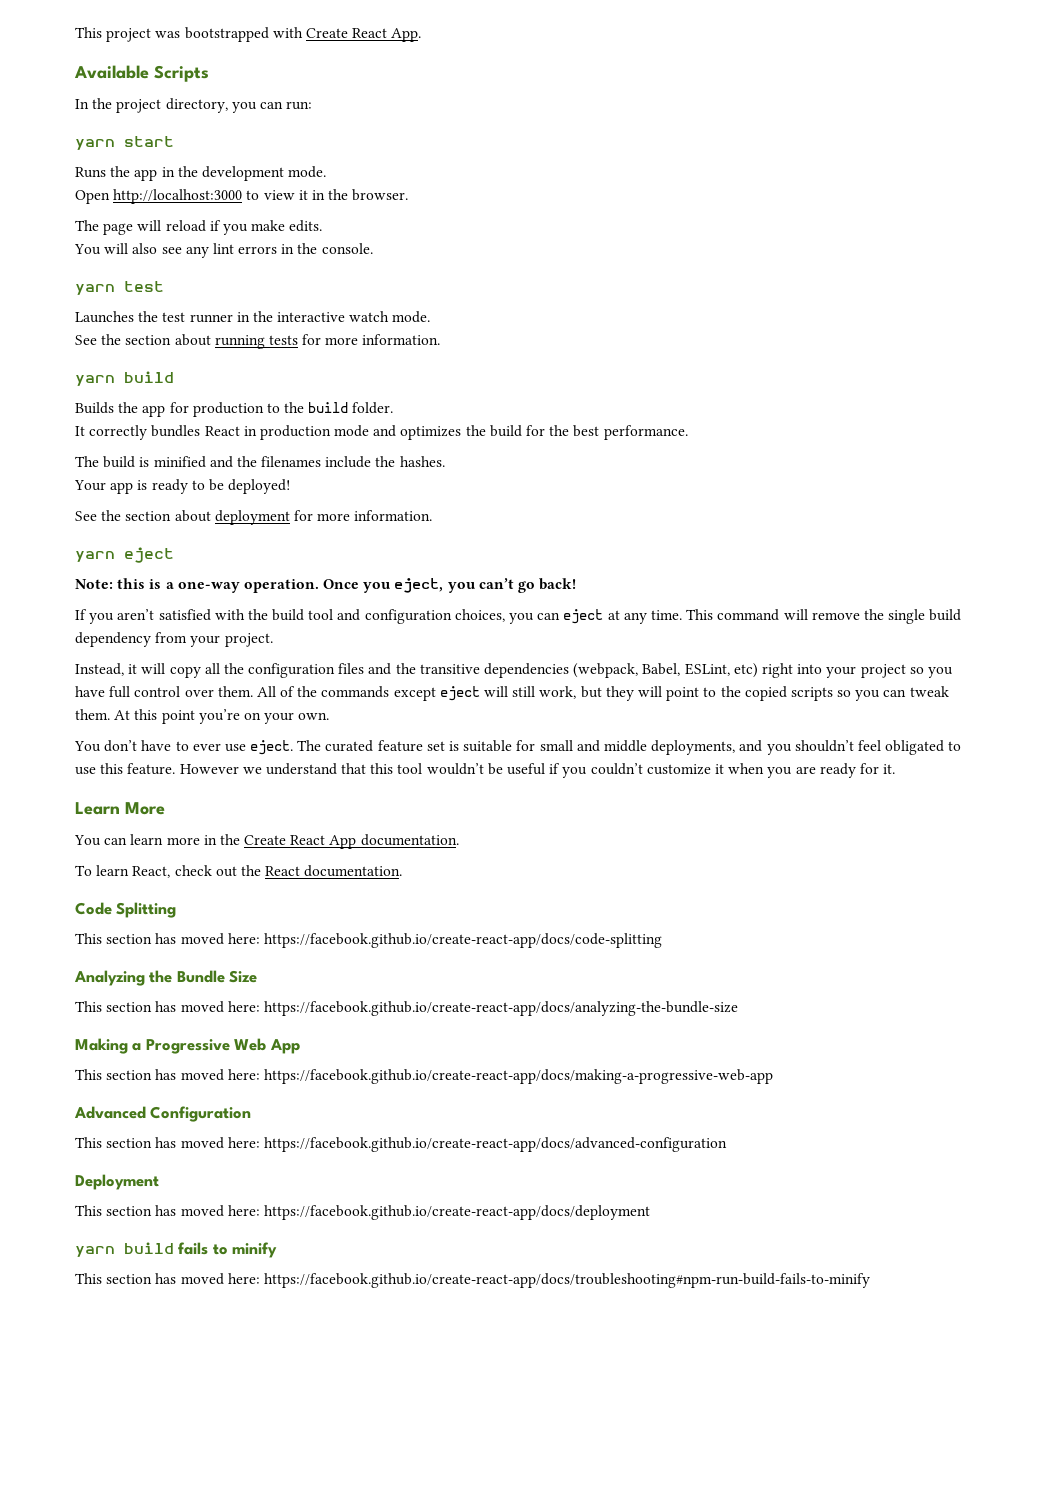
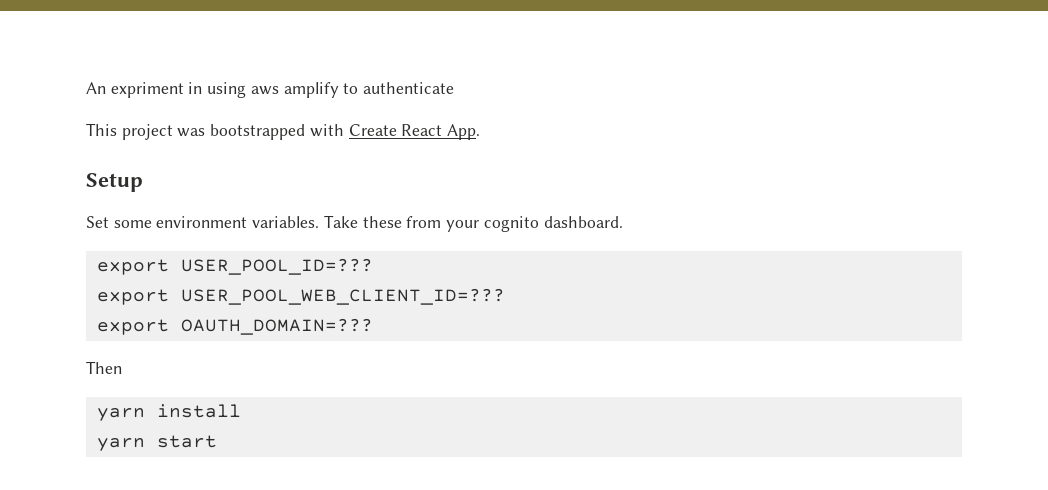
(75, 32) none -> [86,82,455,98] An expriment in using aws amplify to authenticate //
[74,65,209,82] [75,98,313,113] [75,136,174,150] [75,166,327,181] [75,189,409,204] [75,220,323,235] [74,243,373,258] [75,281,164,295] [75,311,431,323] [75,334,441,349] [75,371,174,386] [75,402,394,417] [75,425,688,440] [75,456,445,468] [74,479,291,494] [75,510,433,525] [75,547,174,563] [75,578,577,593] [75,609,962,624] [75,632,273,647] [75,663,953,678] [75,686,949,701] [75,709,330,724] [74,740,962,755] [75,763,896,778] [75,802,165,815] [74,834,459,849] [75,865,403,878] [75,902,177,918] [75,933,662,948] [74,970,258,986] [75,1001,738,1016] [75,1038,300,1054] [75,1069,773,1084] [74,1106,252,1122] [75,1137,727,1152] [75,1174,159,1190] [75,1205,650,1220] [75,1242,278,1258] [75,1273,870,1288] Available Scripts // In the project directory, you can run: // yarn start // Runs the app in the development mode. // Open http://localhost:3000 to view it in the browser. // The page will reload if you make edits. // You will also see any lint errors in the console. // yarn test // Launches the test runner in the interactive watch mode. // See the section about running tests for more information. // yarn build // Builds the app for production to the build folder. // It correctly bundles React in production mode and optimizes the build for the best performance. // The build is minified and the filenames include the hashes. // Your app is ready to be deployed! // See the section about deployment for more information. // yarn eject // Note: this is a one-way operation. Once you eject, you can’t go back! // If you aren’t satisfied with the build tool and configuration choices, you can eject at any time. This command will remove the single build dependency from your project. // Instead, it will copy all the configuration files and the transitive dependencies (webpack, Babel, ESLint, etc) right into your project so you have full control over them. All of the commands except eject will still work, but they will point to the copied scripts so you can tweak them. At this point you’re on your own. // You don’t have to ever use eject. The curated feature set is suitable for small and middle deployments, and you shouldn’t feel obligated to use this feature. However we understand that this tool wouldn’t be useful if you couldn’t customize it when you are ready for it. // Learn More // You can learn more in the Create React App documentation. // To learn React, check out the React documentation. // Code Splitting // This section has moved here: https://facebook.github.io/create-react-app/docs/code-splitting // Analyzing the Bundle Size // This section has moved here: https://facebook.github.io/create-react-app/docs/analyzing-the-bundle-size // Making a Progressive Web App // This section has moved here: https://facebook.github.io/create-react-app/docs/making-a-progressive-web-app // Advanced Configuration // This section has moved here: https://facebook.github.io/create-react-app/docs/advanced-configuration // Deployment // This section has moved here: https://facebook.github.io/create-react-app/docs/deployment // yarn build fails to minify // This section has moved here: https://facebook.github.io/create-react-app/docs/troubleshooting#npm-run-build-fails-to-minify -> [86,173,143,192] [86,215,623,232] [96,258,373,275] [96,288,505,305] [96,318,373,335] [86,361,122,374] [96,404,241,421] [96,435,217,451] Setup // Set some environment variables. Take these from your cognito dashboard. // export USER_POOL_ID=??? // export USER_POOL_WEB_CLIENT_ID=??? // export OAUTH_DOMAIN=??? // Then // yarn install // yarn start

